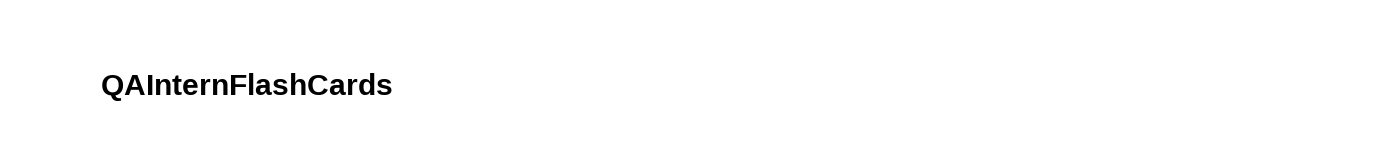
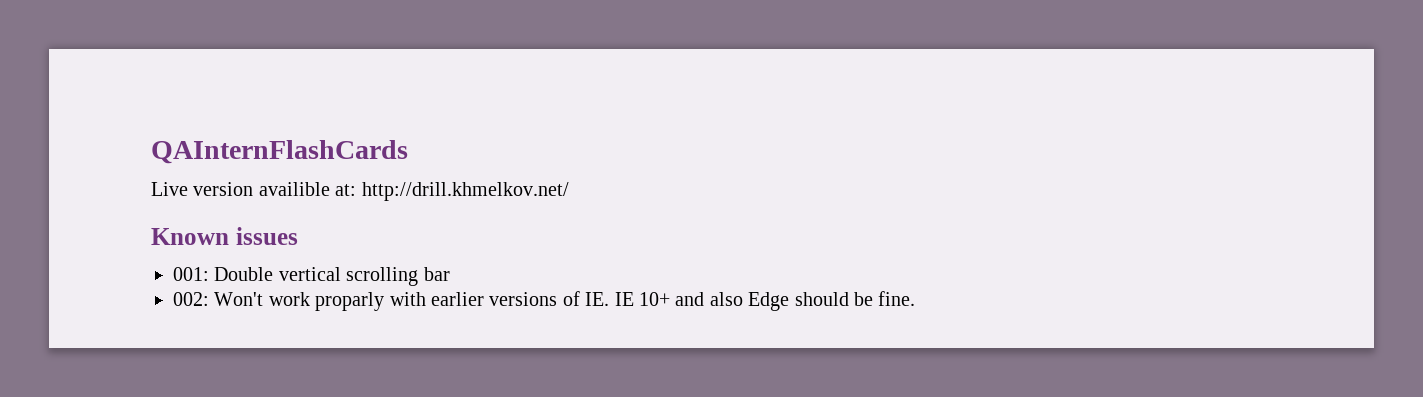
(393, 87) none -> [151,182,569,201] [151,227,298,245] [173,267,450,286] [173,291,916,311] // Live version availible at: http://drill.khmelkov.net/ // Known issues // 001: Double vertical scrolling bar // 002: Won't work proparly with earlier versions of IE. IE 10+ and also Edge should be fine.

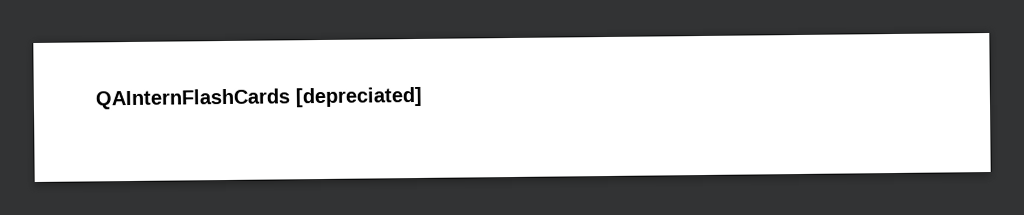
[151,182,569,201] [151,227,298,245] [173,267,450,286] [173,291,916,311] // Live version availible at: http://drill.khmelkov.net/ // Known issues // 001: Double vertical scrolling bar // 002: Won't work proparly with earlier versions of IE. IE 10+ and also Edge should be fine. -> [295,86,422,108] [depreciated]

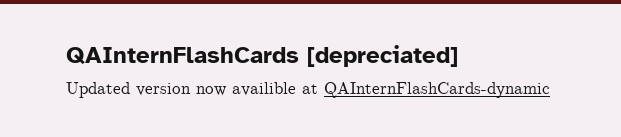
(422, 97) none -> [66,82,550,98] // Updated version now availible at QAInternFlashCards-dynamic

